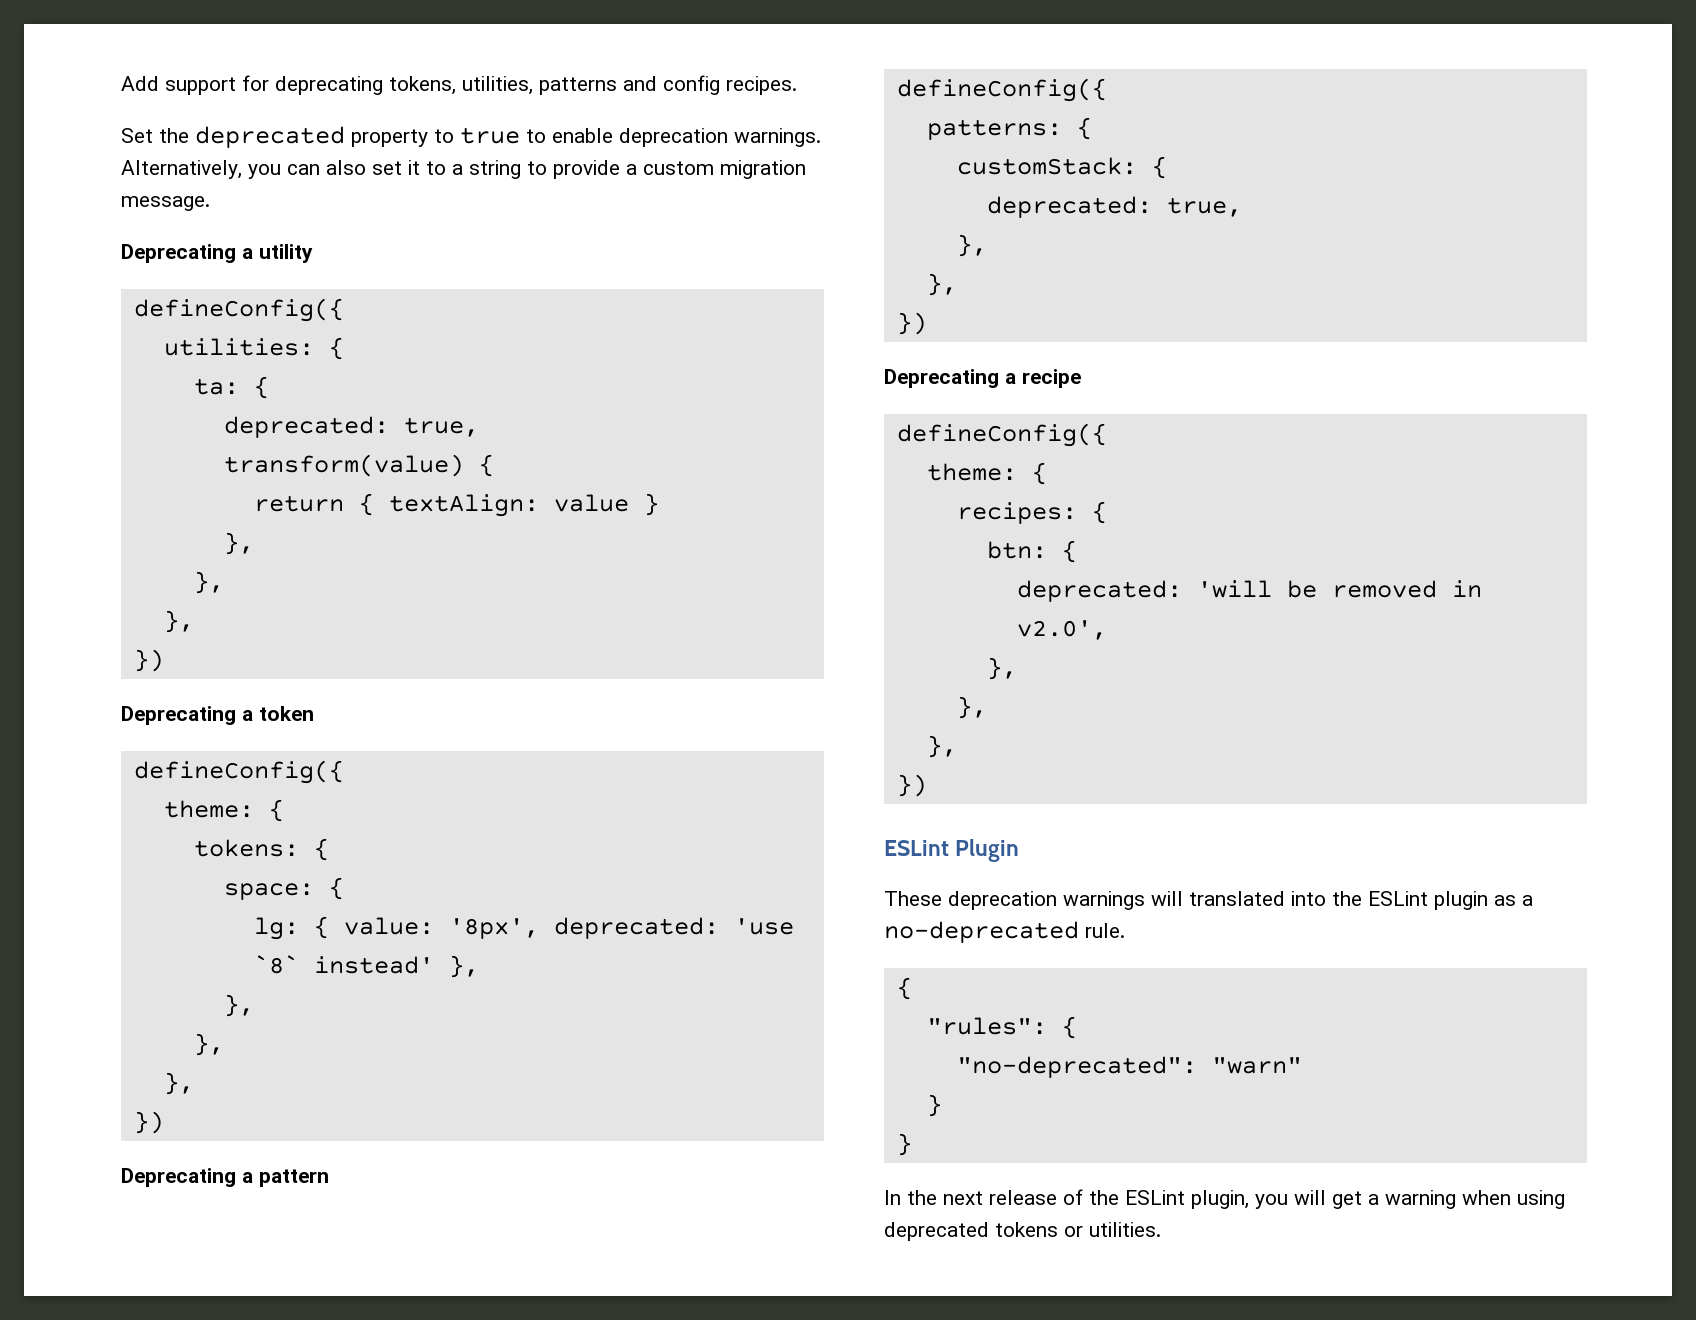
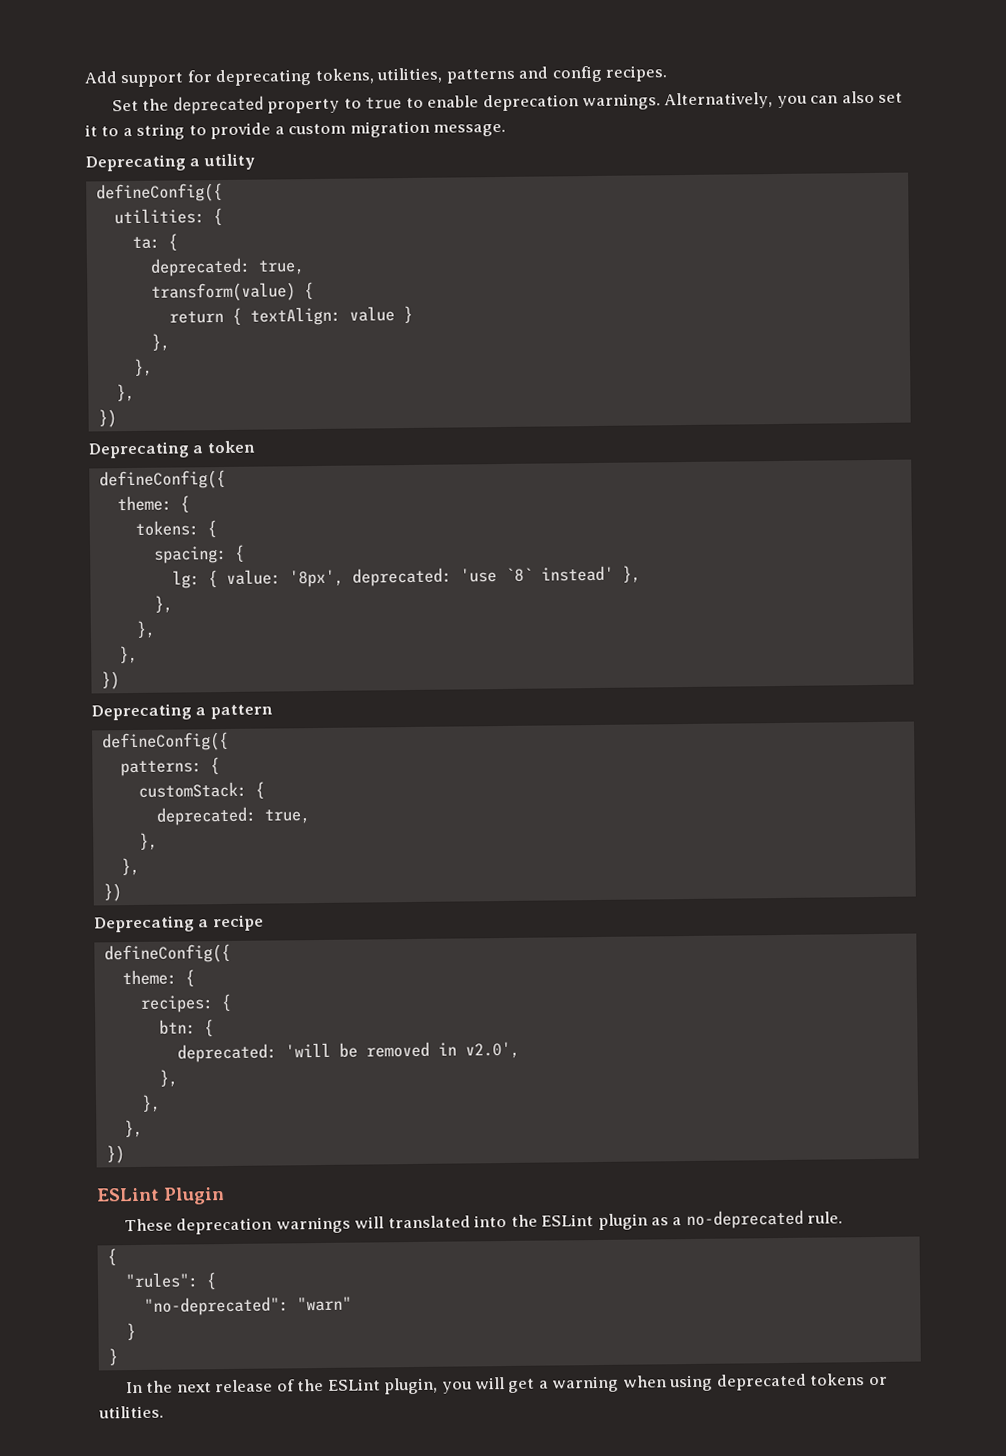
[223,883,314,900] space: -> [153,545,227,564] spacing:

